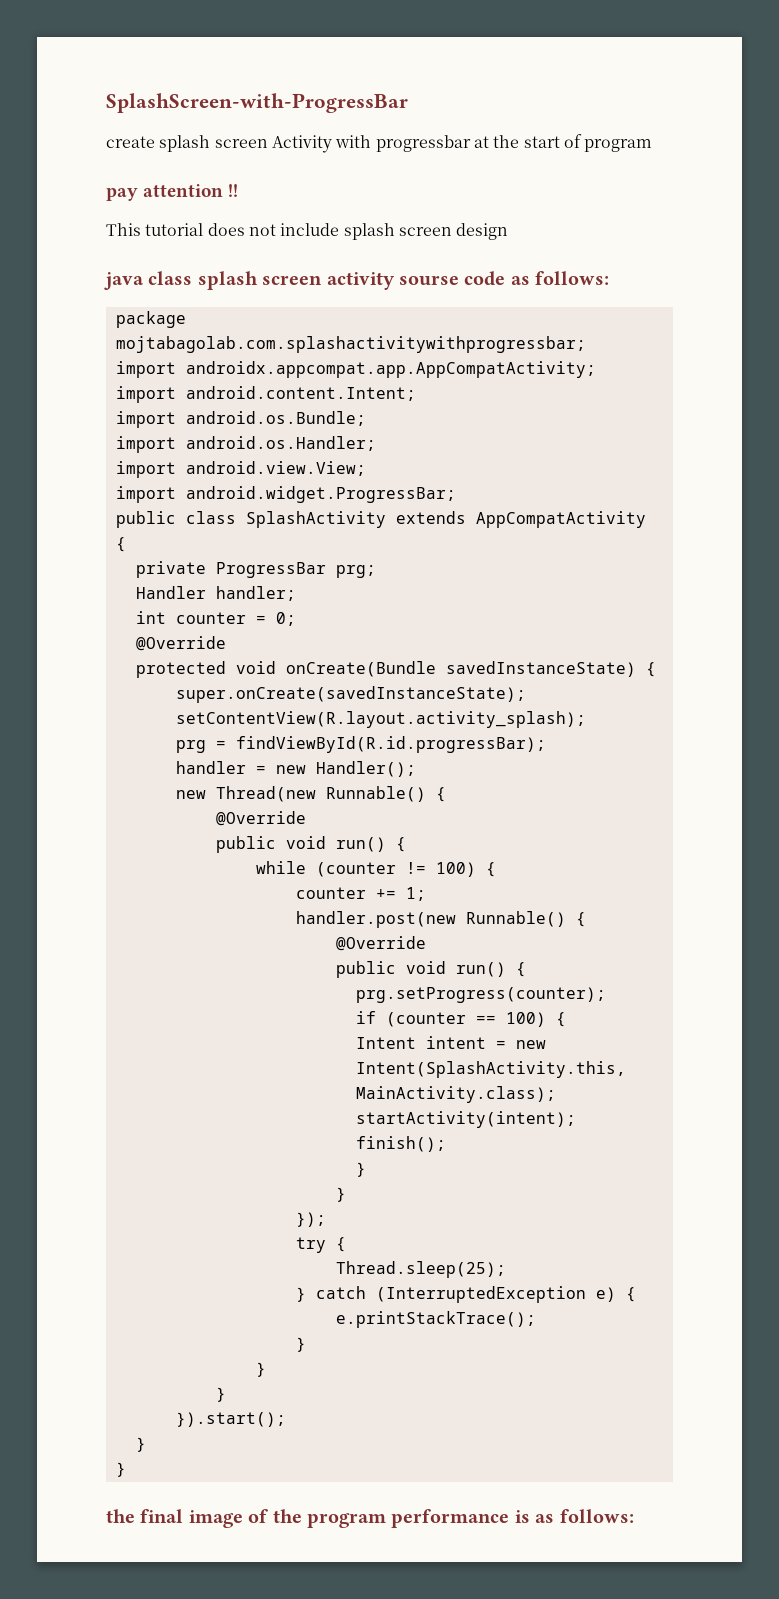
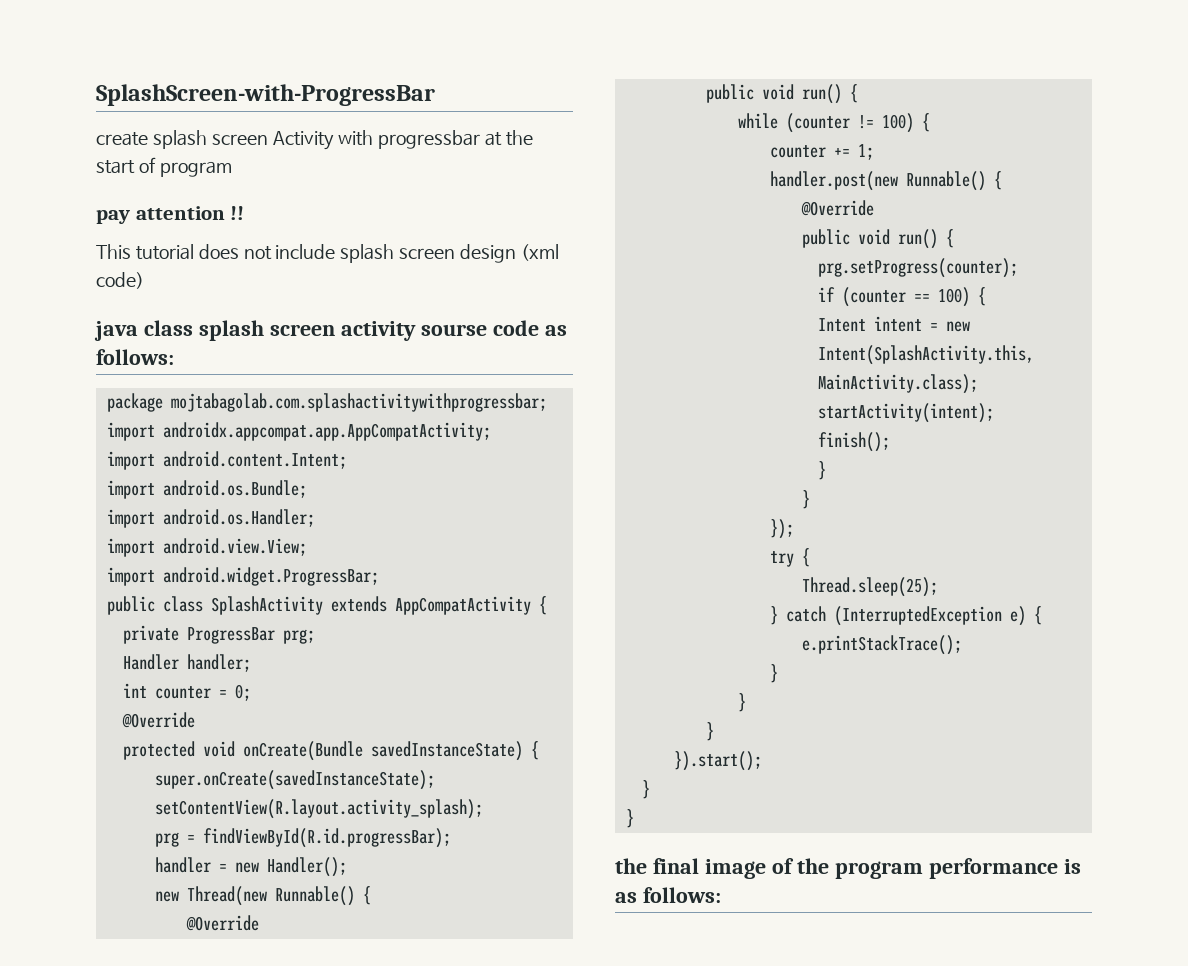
(509, 231) none -> [520,244,559,261] [96,272,144,289] (xml code)

